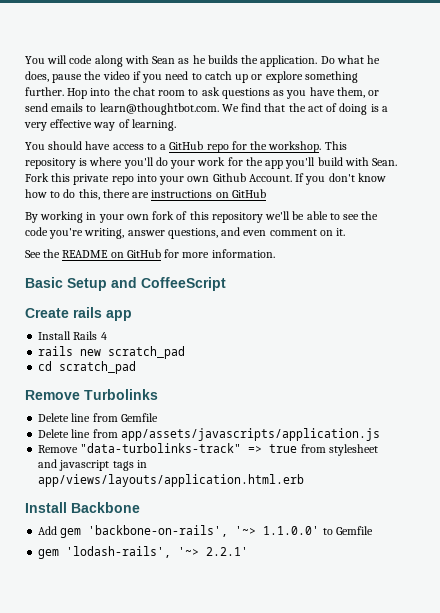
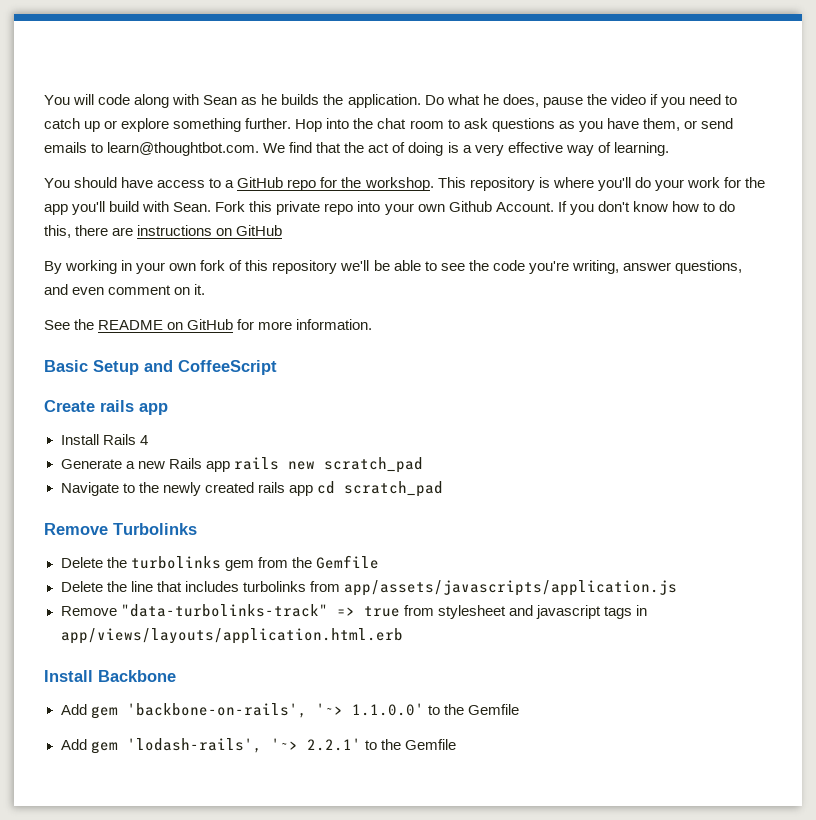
[38,346,186,359] rails new scratch_pad // -> [60,457,423,473] [60,482,313,496] Generate a new Rails app rails new scratch_pad // Navigate to the newly created rails app
[71,413,158,422] [38,429,91,438] line from Gemfile // Delete line -> [106,555,379,571] [60,581,306,592] the turbolinks gem from the Gemfile // Delete the line that includes turbolinks
[335,526,373,535] Gemfile // -> [443,704,519,715] [60,739,87,750] the Gemfile // Add
(249, 551) none -> [364,739,456,750] to the Gemfile

